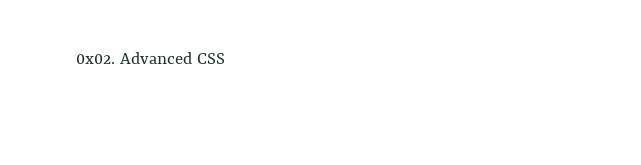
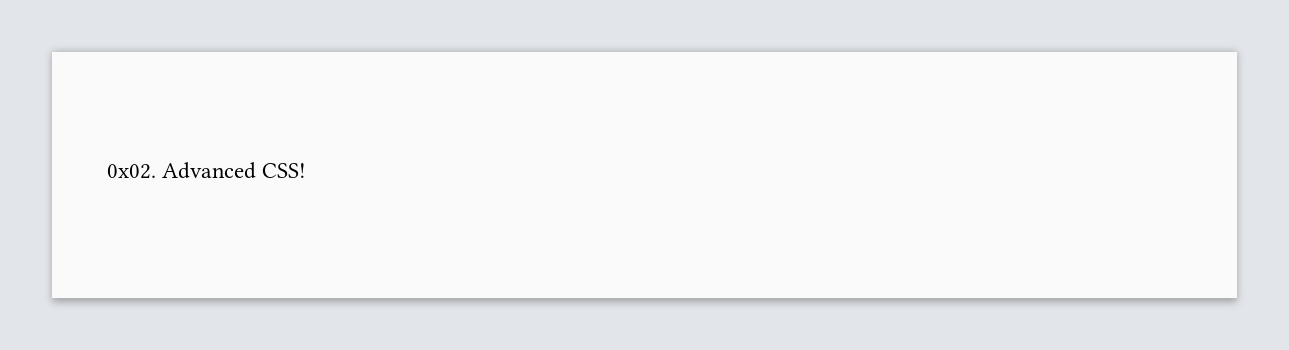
[196,53,225,64] CSS -> [262,163,307,178] CSS!

